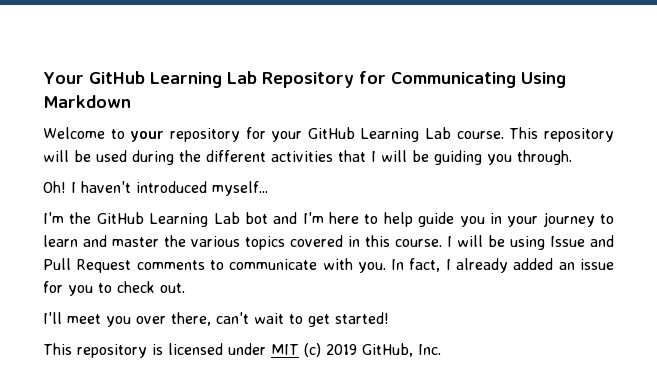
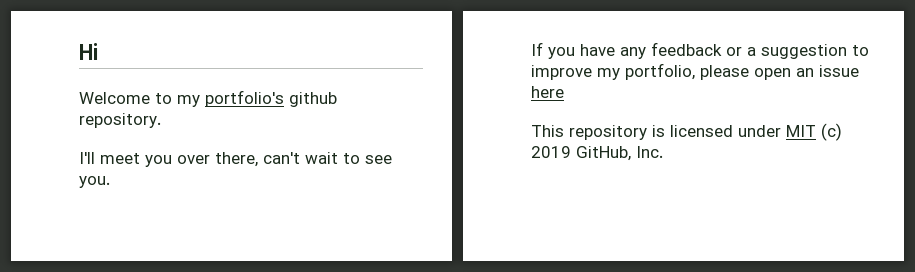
[43,71,566,88] [43,95,131,108] [43,127,614,142] [43,150,572,165] [43,181,268,196] [43,212,614,227] [43,235,614,250] [43,258,615,273] [43,281,185,296] Your GitHub Learning Lab Repository for Communicating Using Markdown // Welcome to your repository for your GitHub Learning Lab course. This repository will be used during the different activities that I will be guiding you through. // Oh! I haven't introduced myself... // I'm the GitHub Learning Lab bot and I'm here to help guide you in your journey to learn and master the various topics covered in this course. I will be using Issue and Pull Request comments to communicate with you. In fact, I already added an issue for you to check out. -> [79,43,98,60] [79,90,337,107] [79,113,161,128] Hi // Welcome to my portfolio's github repository.
[308,312,389,327] get started! -> [365,155,392,164] [79,176,110,188] [531,42,869,59] [531,63,859,80] [531,86,564,98] see you. // If you have any feedback or a suggestion to improve my portfolio, please open an issue here

